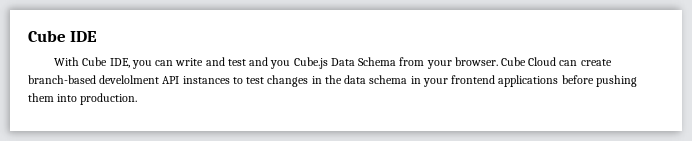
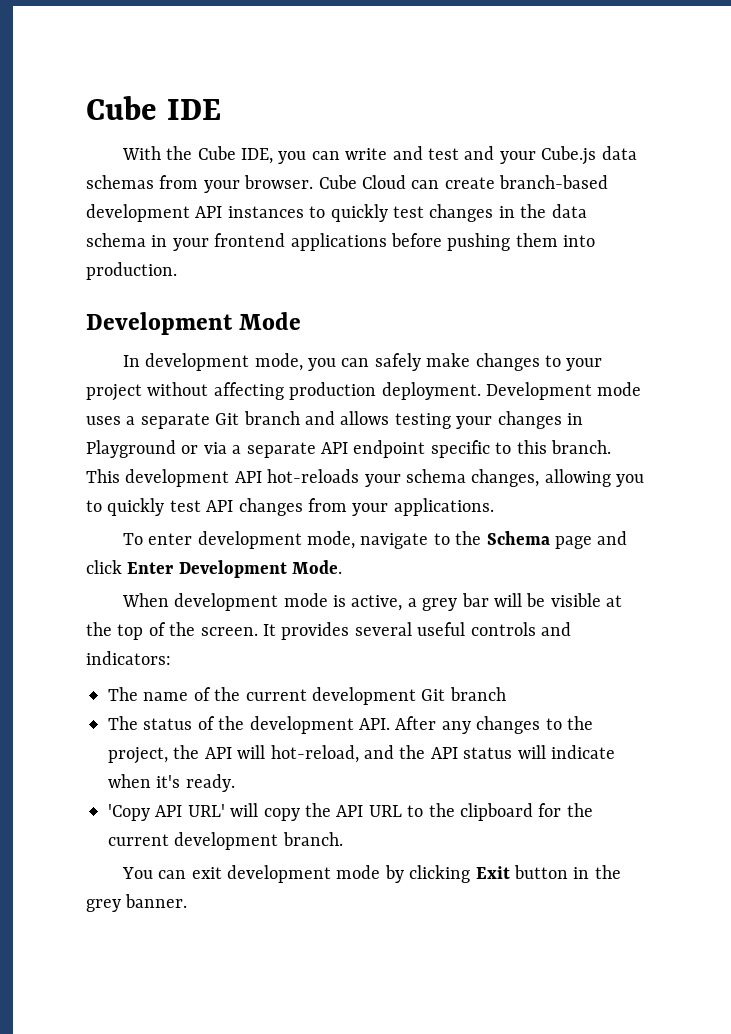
(80, 61) none -> [166,146,193,160] the
[270,57,397,69] you Cube.js Data Schema -> [499,146,637,165] [86,175,154,189] your Cube.js data schemas
[99,75,160,84] develolment -> [86,204,190,222] development
(243, 80) none -> [330,204,388,222] quickly
(138, 99) none -> [86,312,302,335] [122,353,603,371] [86,382,642,401] [86,411,583,429] [86,440,611,458] [86,469,645,487] [86,498,494,516] [122,531,628,549] [86,560,343,578] [121,593,623,611] [86,622,571,640] [86,651,171,665] [108,687,506,705] [108,716,593,734] [108,745,615,764] [108,774,235,792] [108,803,593,821] [108,832,343,850] [121,865,621,883] [86,894,188,912] // Development Mode // In development mode, you can safely make changes to your project without affecting production deployment. Development mode uses a separate Git branch and allows testing your changes in Playground or via a separate API endpoint specific to this branch. This development API hot-reloads your schema changes, allowing you to quickly test API changes from your applications. // To enter development mode, navigate to the Schema page and click Enter Development Mode. // When development mode is active, a grey bar will be visible at the top of the screen. It provides several useful controls and indicators: // The name of the current development Git branch // The status of the development API. After any changes to the project, the API will hot-reload, and the API status will indicate when it's ready. // 'Copy API URL' will copy the API URL to the clipboard for the current development branch. // You can exit development mode by clicking Exit button in the grey banner.

